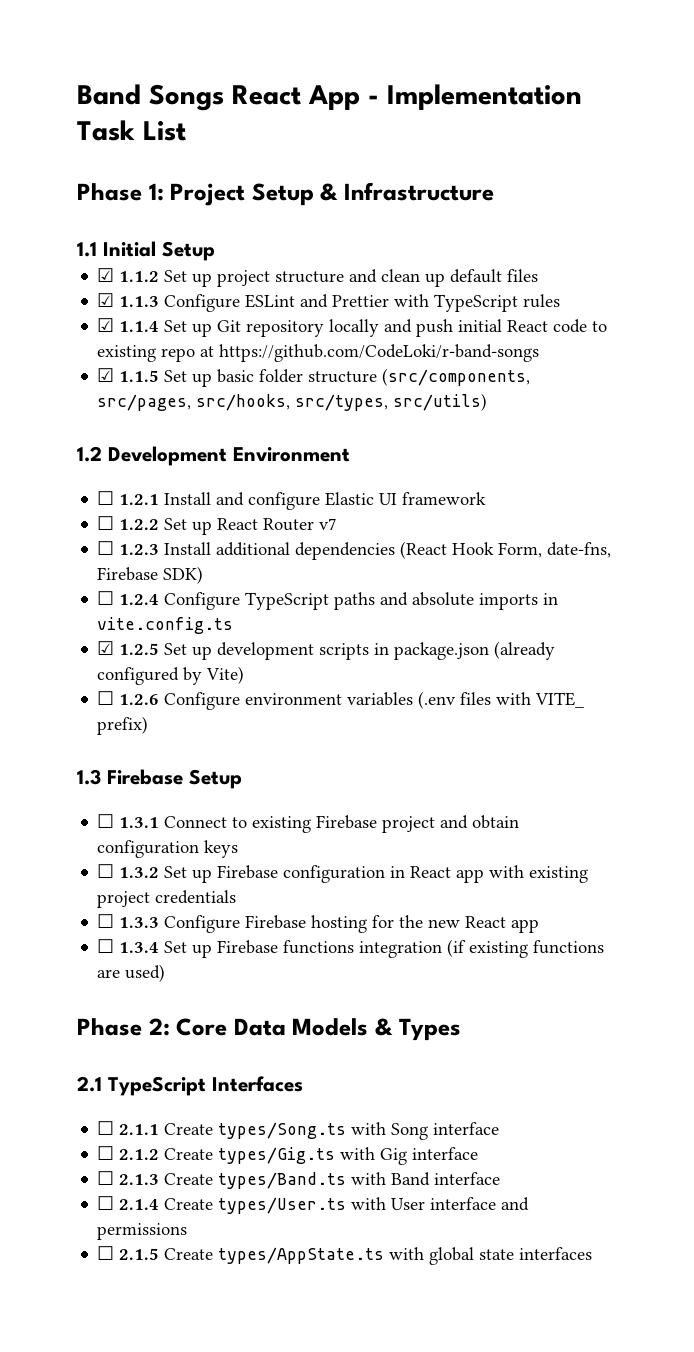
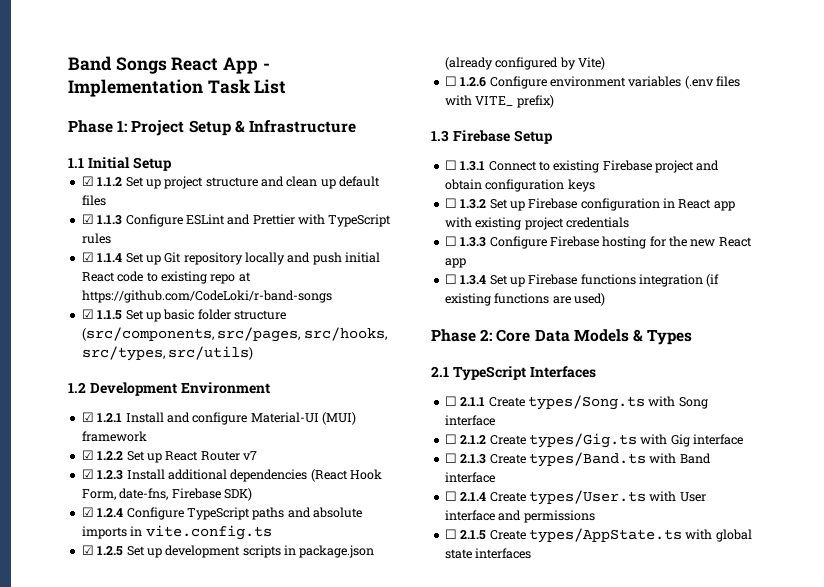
[97,491,115,505] ☐ -> [81,412,94,422] ☑
[325,492,398,506] Elastic UI -> [250,412,356,425] Material-UI (MUI)
[97,516,115,530] ☐ -> [81,450,94,460] ☑
[97,541,115,555] ☐ -> [81,469,94,479] ☑
[97,591,115,605] ☐ -> [81,507,94,517] ☑

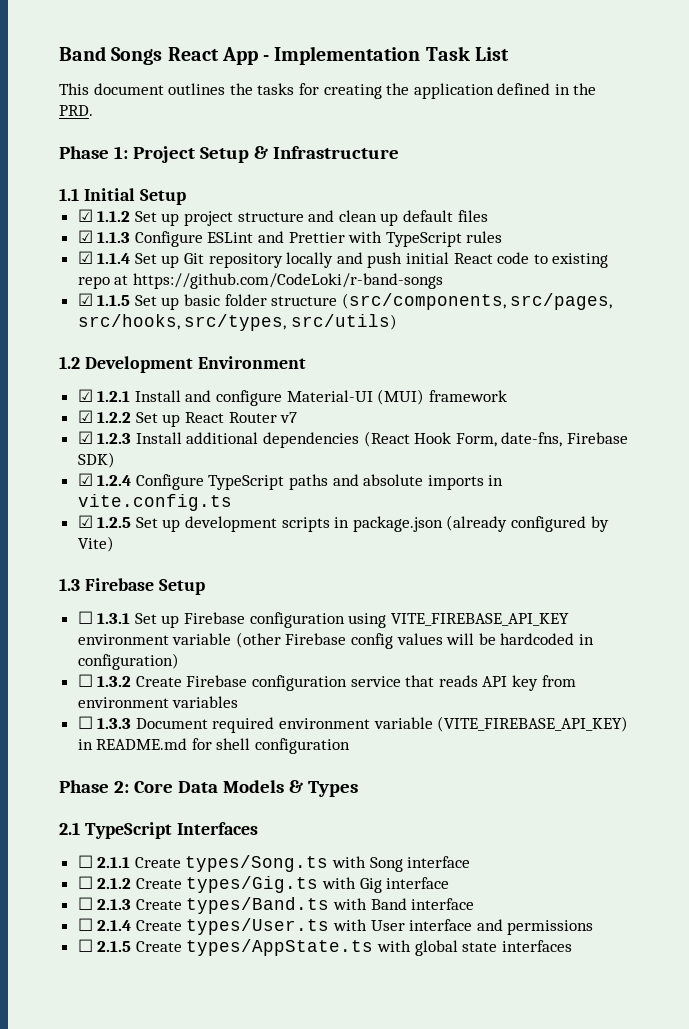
(287, 86) none -> [59,83,597,99] [59,105,93,116] // This document outlines the tasks for creating the application defined in the PRD.
[444,76,740,89] [444,95,554,108] // ☐ 1.2.6 Configure environment variables (.env files with VITE_ prefix) -> (114, 544) none
[488,160,720,173] [444,179,595,192] [444,198,735,211] [444,217,629,230] [444,236,752,249] [444,258,466,268] [444,274,720,287] [444,293,605,306] Connect to existing Firebase project and obtain configuration keys // ☐ 1.3.2 Set up Firebase configuration in React app with existing project credentials // ☐ 1.3.3 Configure Firebase hosting for the new React app // ☐ 1.3.4 Set up Firebase functions integration (if existing functions are used) -> [134,612,569,628] [77,632,595,649] [77,653,179,670] [77,674,576,691] [77,696,239,708] [77,716,629,733] [77,738,351,754] Set up Firebase configuration using VITE_FIREBASE_API_KEY environment variable (other Firebase config values will be hardcoded in configuration) // ☐ 1.3.2 Create Firebase configuration service that reads API key from environment variables // ☐ 1.3.3 Document required environment variable (VITE_FIREBASE_API_KEY) in README.md for shell configuration

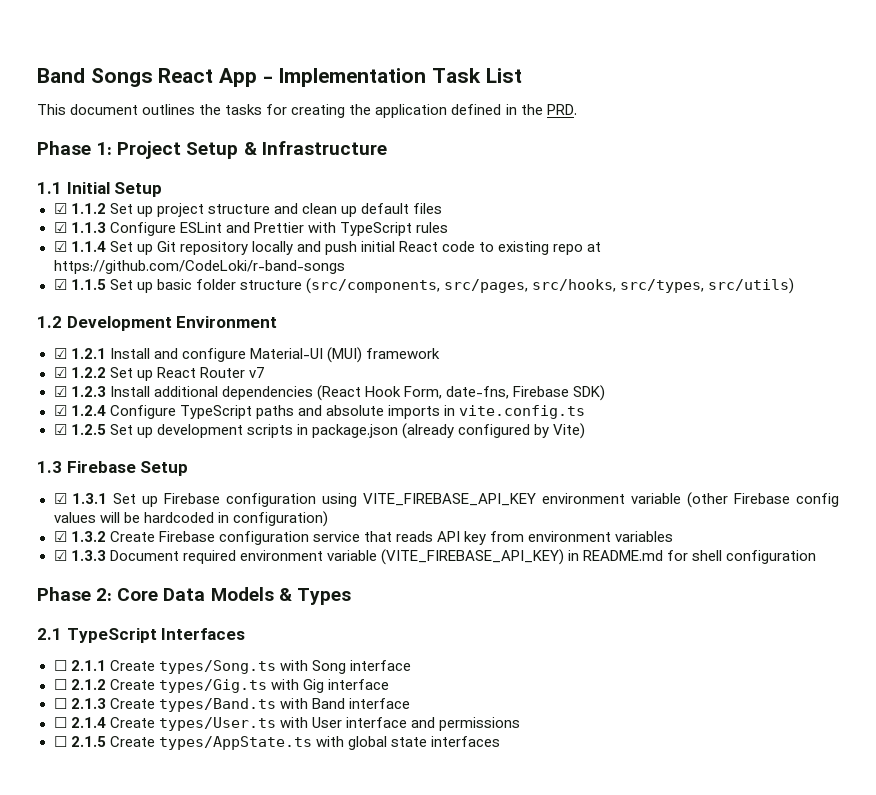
[77,611,93,624] ☐ -> [53,493,67,504] ☑
[77,674,93,687] ☐ -> [53,531,67,542] ☑
[77,716,93,729] ☐ -> [53,550,67,561] ☑

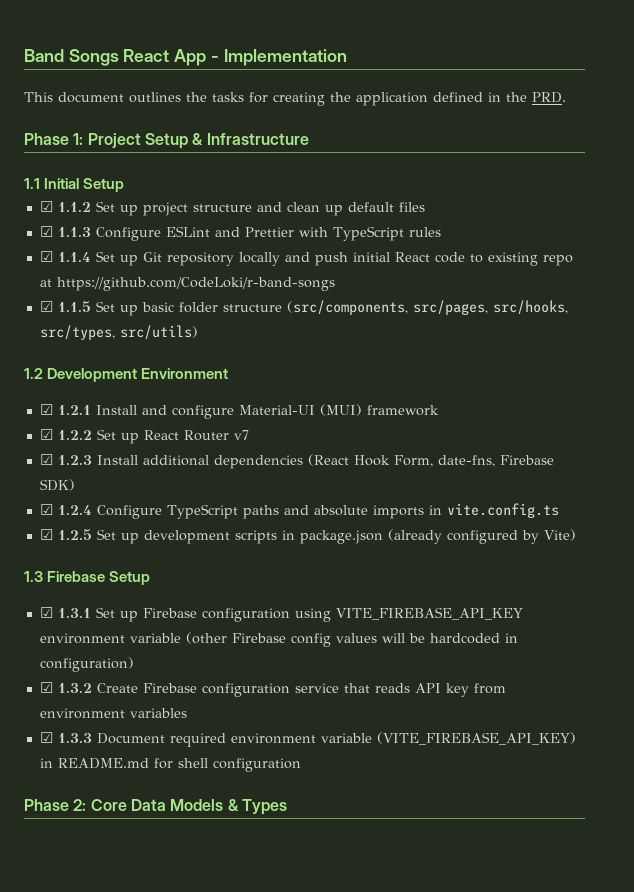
[432,68,522,83] Task List -> (347, 57) none
[37,628,246,643] [53,660,411,674] [53,679,389,693] [53,698,410,712] [53,717,520,731] [53,736,500,750] // 2.1 TypeScript Interfaces // ☐ 2.1.1 Create types/Song.ts with Song interface // ☐ 2.1.2 Create types/Gig.ts with Gig interface // ☐ 2.1.3 Create types/Band.ts with Band interface // ☐ 2.1.4 Create types/User.ts with User interface and permissions // ☐ 2.1.5 Create types/AppState.ts with global state interfaces -> (287, 807) none

